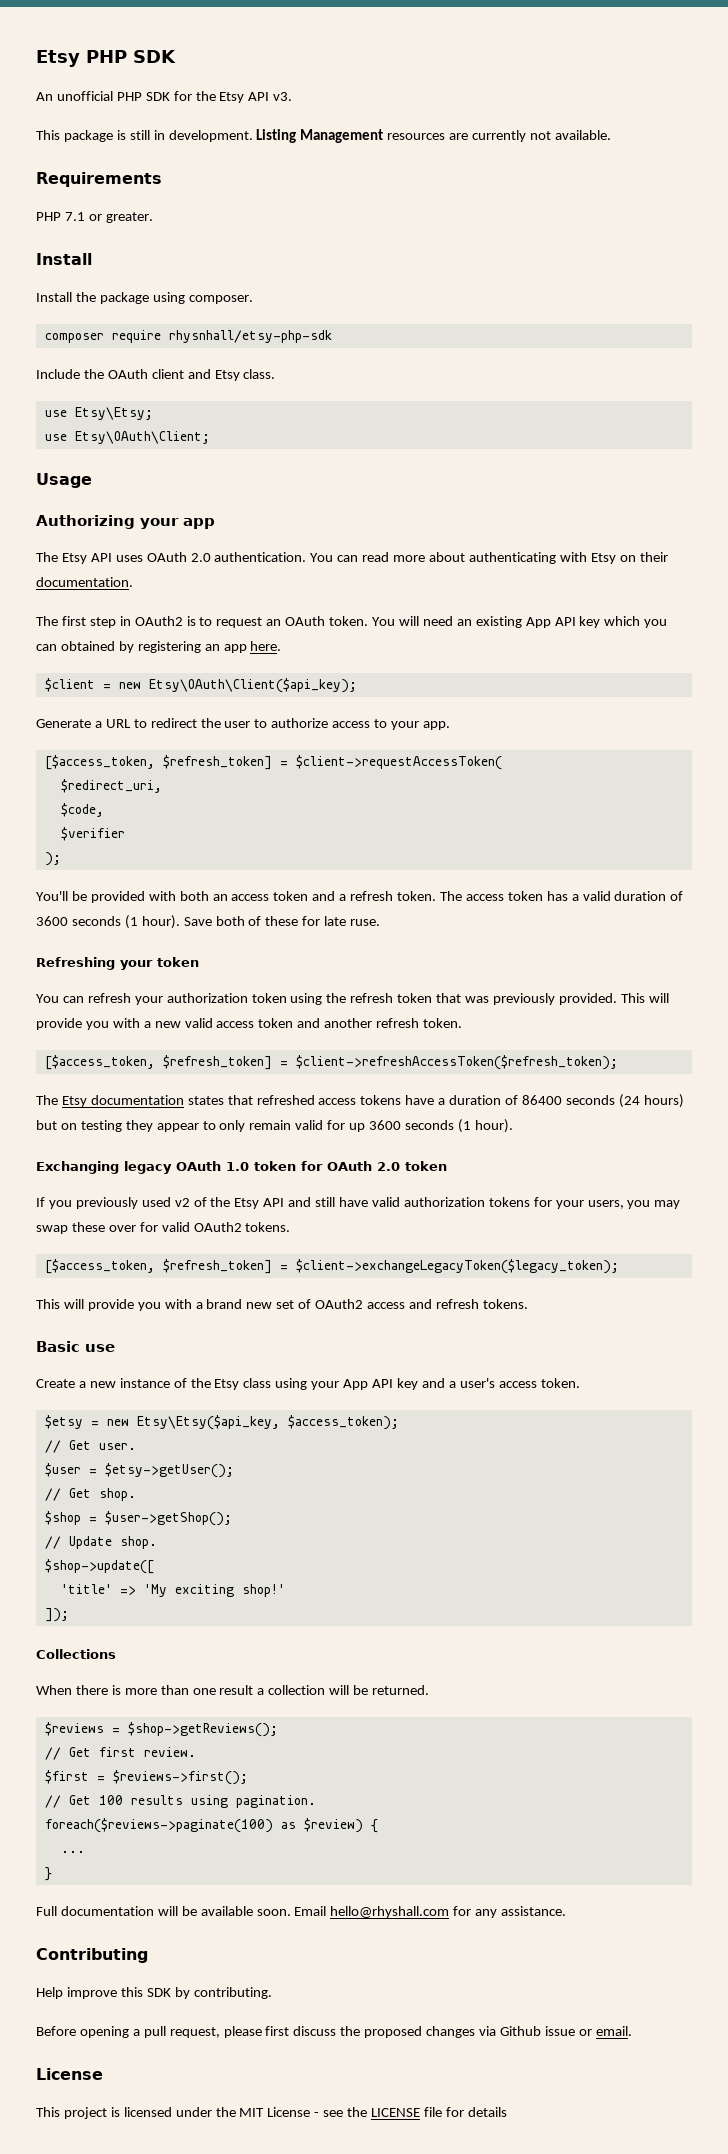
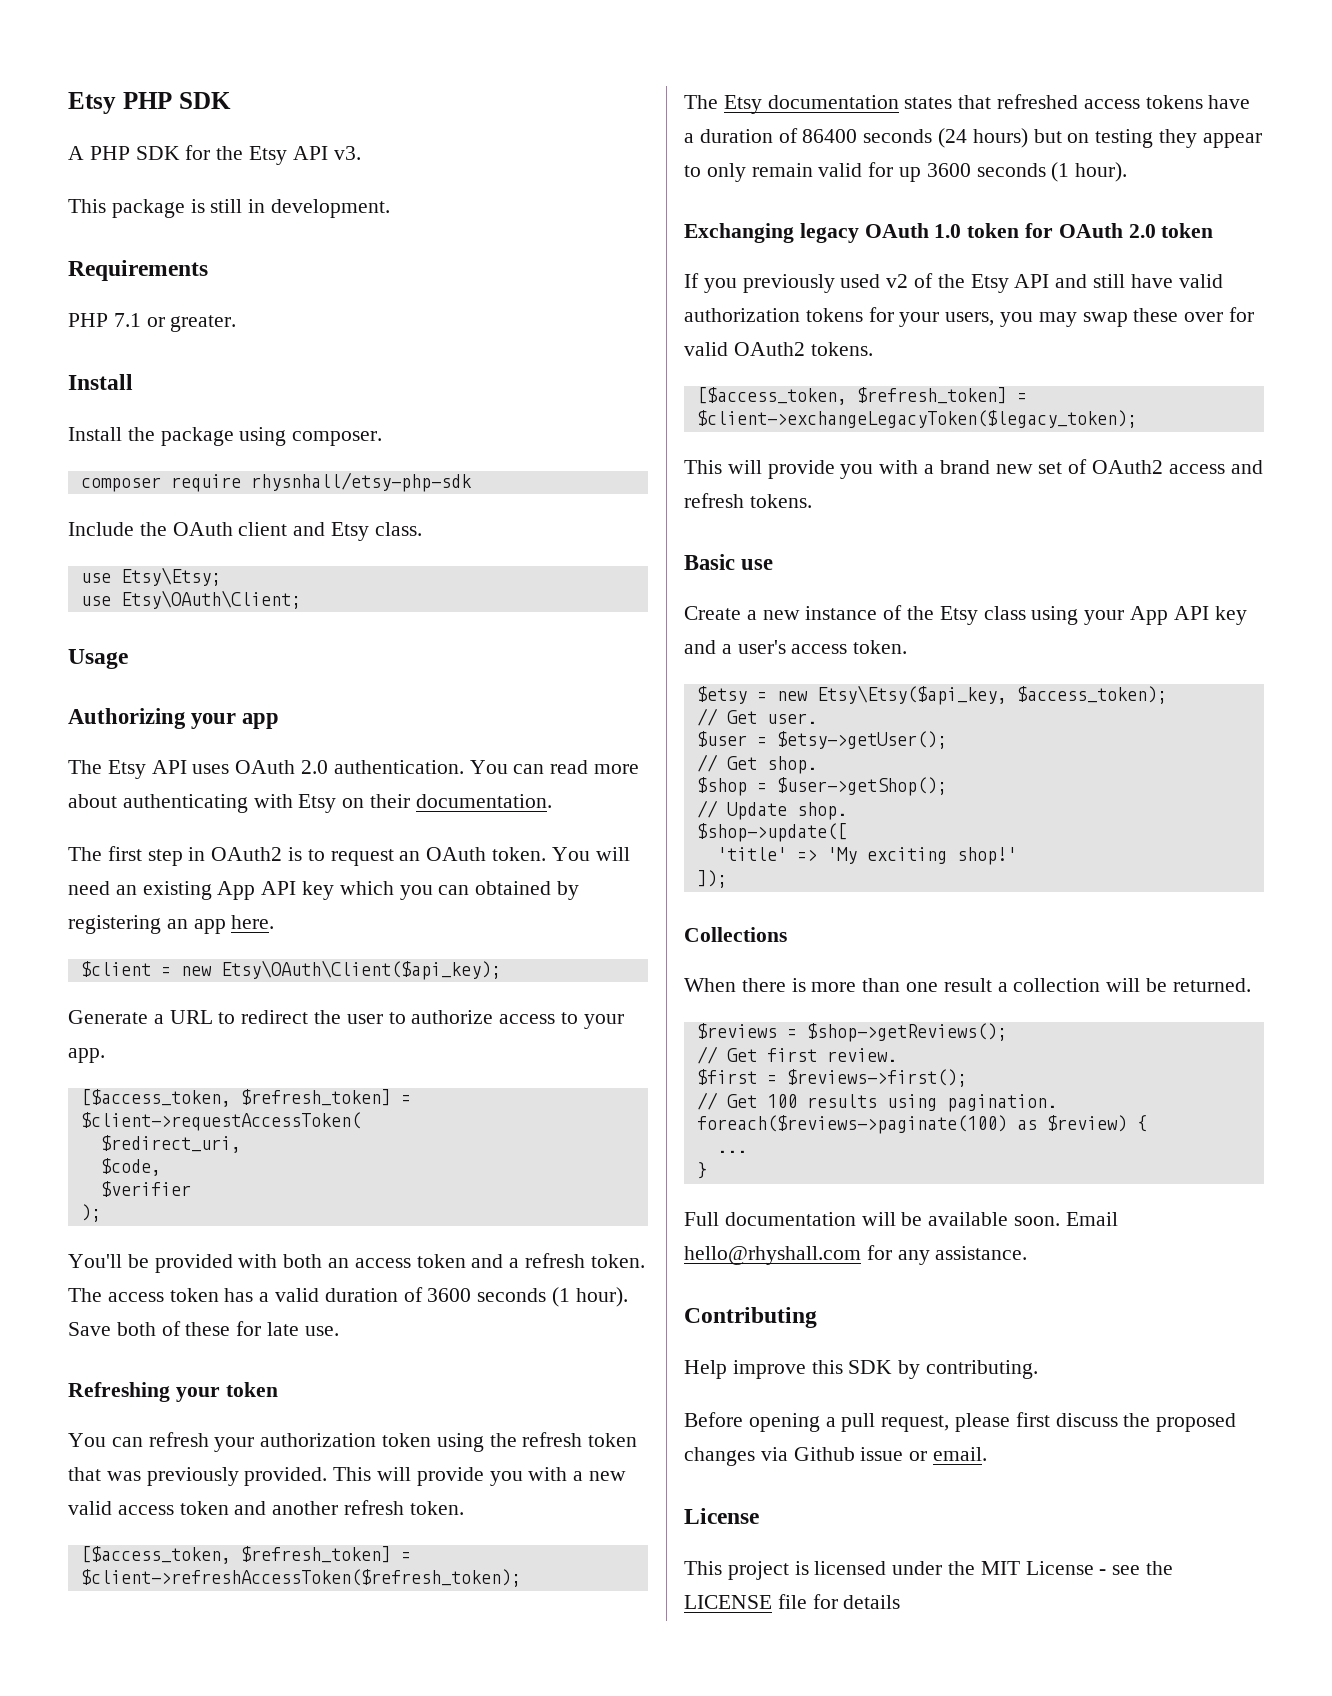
[36,91,113,101] An unofficial -> [68,146,84,160] A
[256,129,611,143] Listing Management resources are currently not available. -> (391, 208) none
[350,919,381,926] ruse. -> [304,1326,339,1336] use.

